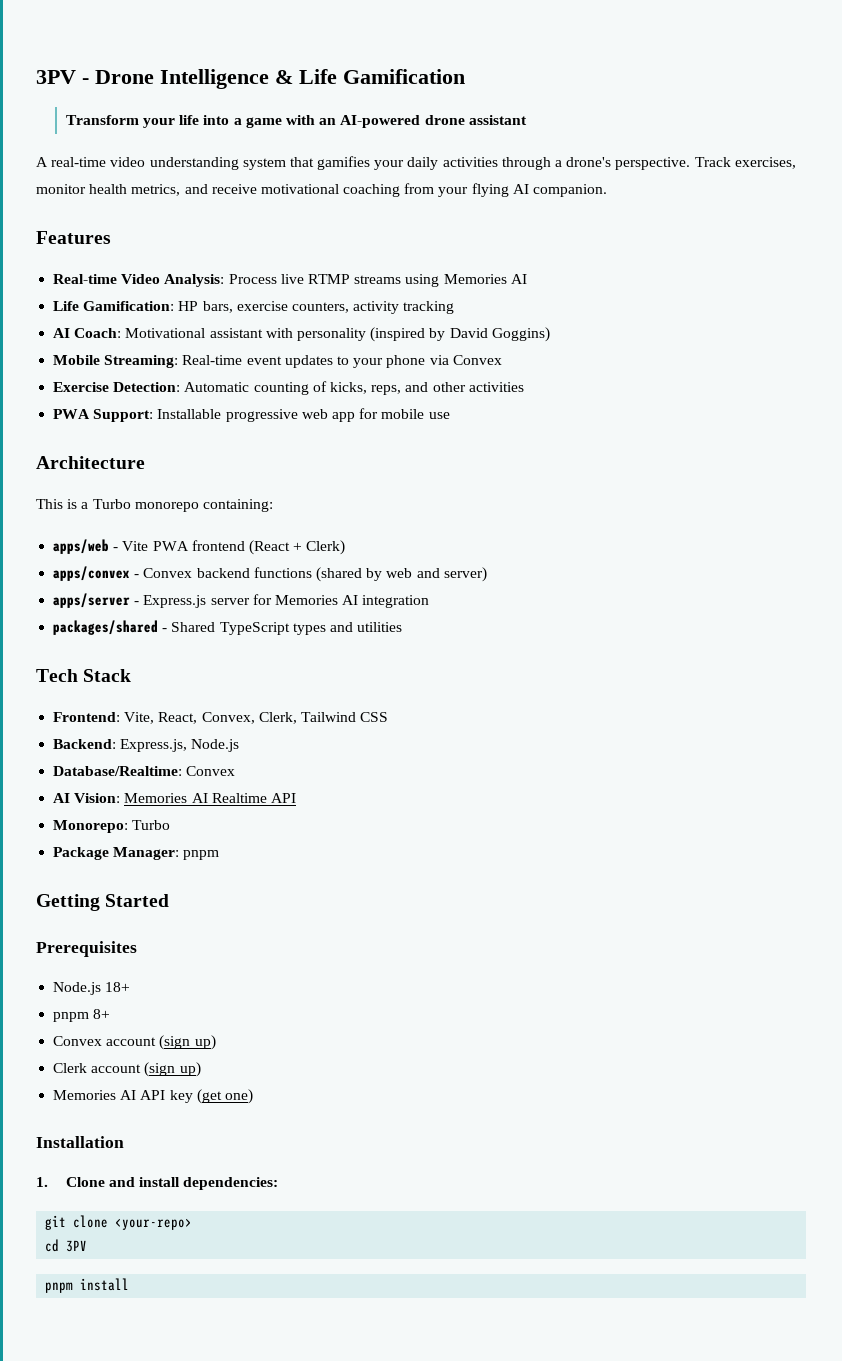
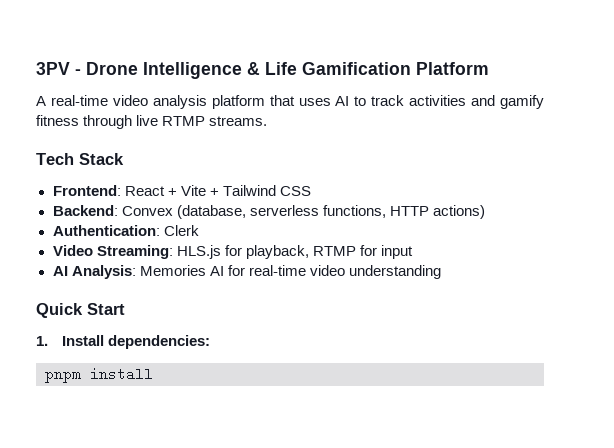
[65,115,527,128] [36,156,796,170] [36,183,608,197] [36,231,111,244] [53,274,527,287] [53,301,455,314] [53,327,550,342] [53,355,502,368] [53,381,524,395] [53,408,450,422] [36,456,145,469] [36,499,273,512] [53,539,346,555] [53,566,487,582] [53,593,430,608] [53,620,403,635] // Transform your life into a game with an AI-powered drone assistant // A real-time video understanding system that gamifies your daily activities through a drone's perspective. Track exercises, monitor health metrics, and receive motivational coaching from your flying AI companion. // Features // Real-time Video Analysis: Process live RTMP streams using Memories AI // Life Gamification: HP bars, exercise counters, activity tracking // AI Coach: Motivational assistant with personality (inspired by David Goggins) // Mobile Streaming: Real-time event updates to your phone via Convex // Exercise Detection: Automatic counting of kicks, reps, and other activities // PWA Support: Installable progressive web app for mobile use // Architecture // This is a Turbo monorepo containing: // apps/web - Vite PWA frontend (React + Clerk) // apps/convex - Convex backend functions (shared by web and server) // apps/server - Express.js server for Memories AI integration // packages/shared - Shared TypeScript types and utilities -> [416,62,489,75] [36,95,545,109] [36,115,268,129] Platform // A real-time video analysis platform that uses AI to track activities and gamify fitness through live RTMP streams.
[124,712,297,724] Vite, React, Convex, Clerk, -> [124,185,219,196] React + Vite +
[120,739,240,752] [53,766,236,776] [53,793,296,803] [53,820,171,833] [53,847,220,860] [36,894,170,911] [36,941,137,957] [53,982,131,995] [53,1009,111,1022] [53,1035,216,1050] [53,1062,201,1077] [53,1089,253,1104] [36,1136,124,1148] [36,1177,279,1190] [45,1215,193,1230] [45,1239,88,1252] Express.js, Node.js // Database/Realtime: Convex // AI Vision: Memories AI Realtime API // Monorepo: Turbo // Package Manager: pnpm // Getting Started // Prerequisites // Node.js 18+ // pnpm 8+ // Convex account (sign up) // Clerk account (sign up) // Memories AI API key (get one) // Installation // 1. Clone and install dependencies: // git clone <your-repo> // cd 3PV -> [121,205,485,219] [52,225,199,236] [52,245,413,259] [52,265,441,279] [36,303,125,318] [36,335,211,349] Convex (database, serverless functions, HTTP actions) // Authentication: Clerk // Video Streaming: HLS.js for playback, RTMP for input // AI Analysis: Memories AI for real-time video understanding // Quick Start // 1. Install dependencies:

